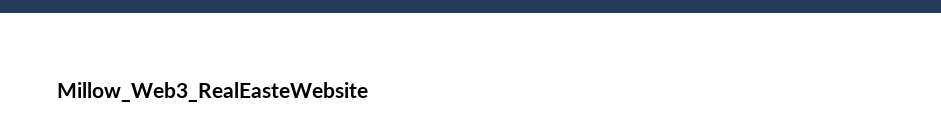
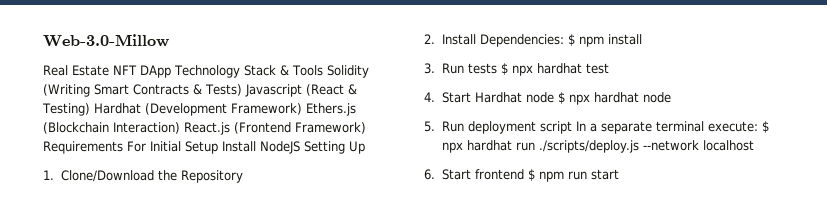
[57,82,368,102] Millow_Web3_RealEasteWebsite -> [43,34,169,47] [43,65,369,78] [43,84,357,97] [42,103,356,116] [43,122,366,135] [43,141,365,154] [43,170,243,183] [424,34,642,47] [424,63,609,76] [424,92,671,105] [424,121,769,134] [441,140,755,153] [424,169,619,182] Web-3.0-Millow // Real Estate NFT DApp Technology Stack & Tools Solidity (Writing Smart Contracts & Tests) Javascript (React & Testing) Hardhat (Development Framework) Ethers.js (Blockchain Interaction) React.js (Frontend Framework) Requirements For Initial Setup Install NodeJS Setting Up // 1. Clone/Download the Repository // 2. Install Dependencies: $ npm install // 3. Run tests $ npx hardhat test // 4. Start Hardhat node $ npx hardhat node // 5. Run deployment script In a separate terminal execute: $ npx hardhat run ./scripts/deploy.js --network localhost // 6. Start frontend $ npm run start

